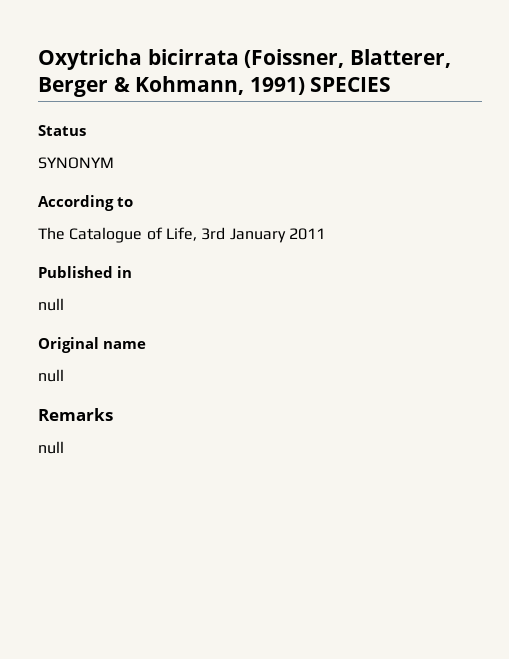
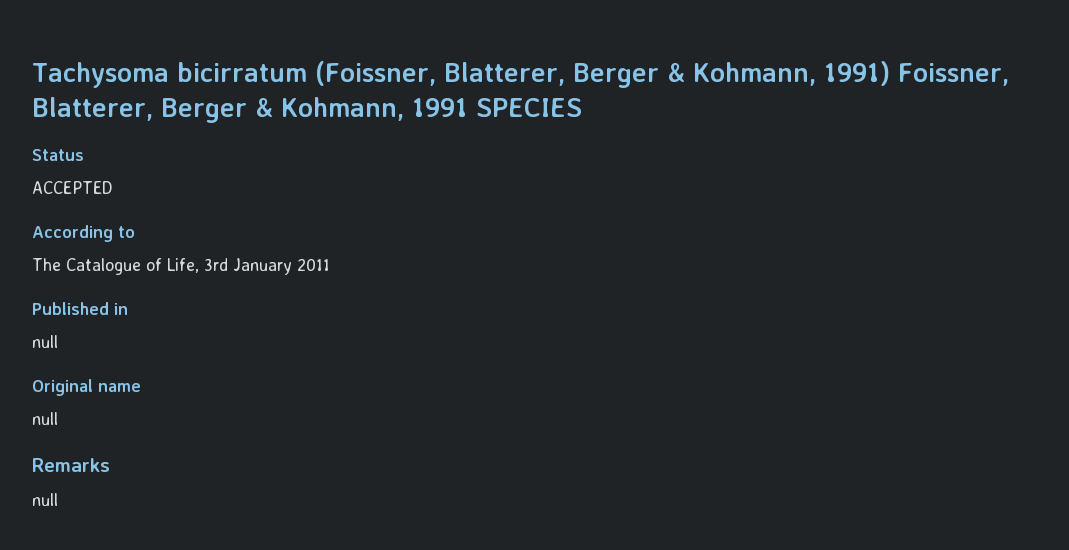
[38,49,239,70] Oxytricha bicirrata -> [32,62,307,88] Tachysoma bicirratum
(305, 86) none -> [897,63,1009,86] [32,97,468,123] Foissner, Blatterer, Berger & Kohmann, 1991
[38,157,114,169] SYNONYM -> [32,181,113,194] ACCEPTED

